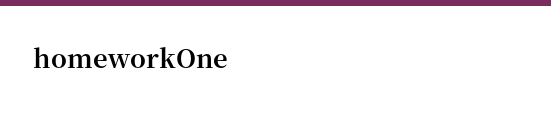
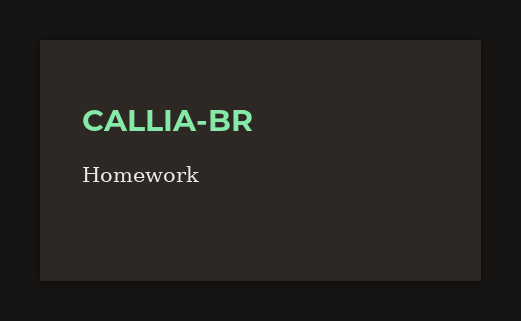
[33,47,228,68] homeworkOne -> [82,110,253,131] [82,166,199,182] CALLIA-BR // Homework

